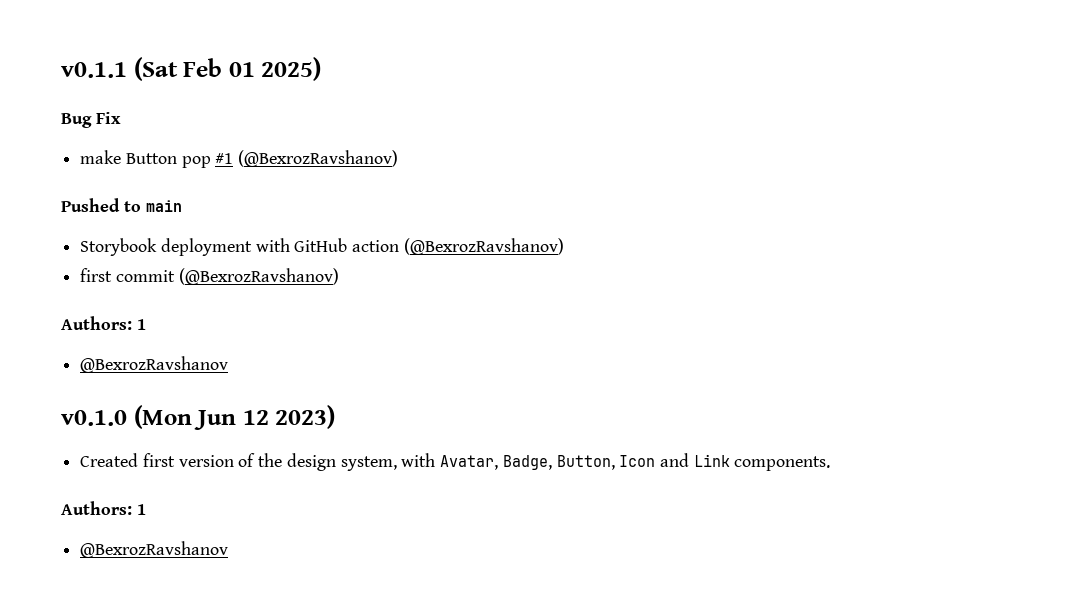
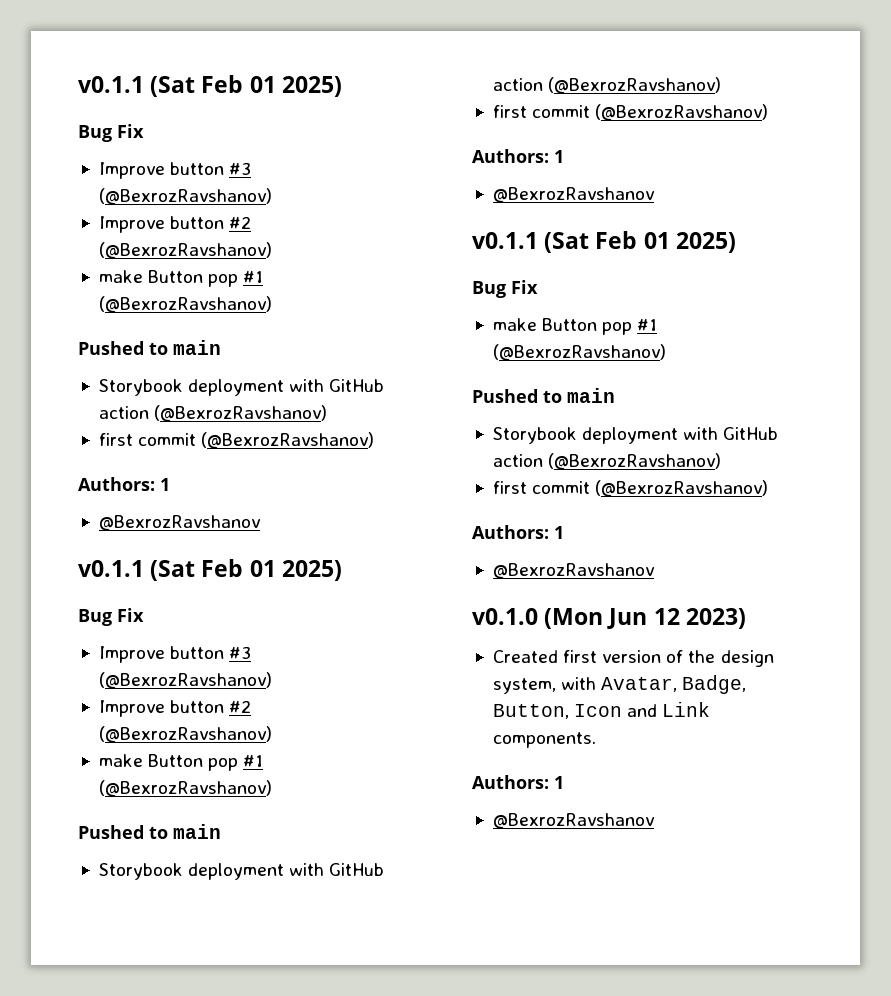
[61,57,322,81] [61,112,121,128] v0.1.1 (Sat Feb 01 2025) // Bug Fix -> [78,75,342,97] [78,124,144,142] [98,162,252,179] [98,188,272,205] [98,216,252,233] [98,242,272,259] [98,270,264,287] [98,296,272,313] [78,340,221,355] [98,379,385,396] [98,405,328,422] [98,432,375,449] [78,477,170,491] [98,515,261,531] [78,559,342,581] [78,608,144,626] [98,646,252,663] [98,672,272,689] [98,700,252,717] [98,726,272,743] [98,754,264,771] [98,780,272,797] [78,824,221,839] [98,863,385,880] [492,77,722,94] [492,104,769,121] [472,149,564,163] [492,187,655,203] [472,231,736,253] [472,280,538,298] v0.1.1 (Sat Feb 01 2025) // Bug Fix // Improve button #3 (@BexrozRavshanov) // Improve button #2 (@BexrozRavshanov) // make Button pop #1 (@BexrozRavshanov) // Pushed to main // Storybook deployment with GitHub action (@BexrozRavshanov) // first commit (@BexrozRavshanov) // Authors: 1 // @BexrozRavshanov // v0.1.1 (Sat Feb 01 2025) // Bug Fix // Improve button #3 (@BexrozRavshanov) // Improve button #2 (@BexrozRavshanov) // make Button pop #1 (@BexrozRavshanov) // Pushed to main // Storybook deployment with GitHub action (@BexrozRavshanov) // first commit (@BexrozRavshanov) // Authors: 1 // @BexrozRavshanov // v0.1.1 (Sat Feb 01 2025) // Bug Fix

